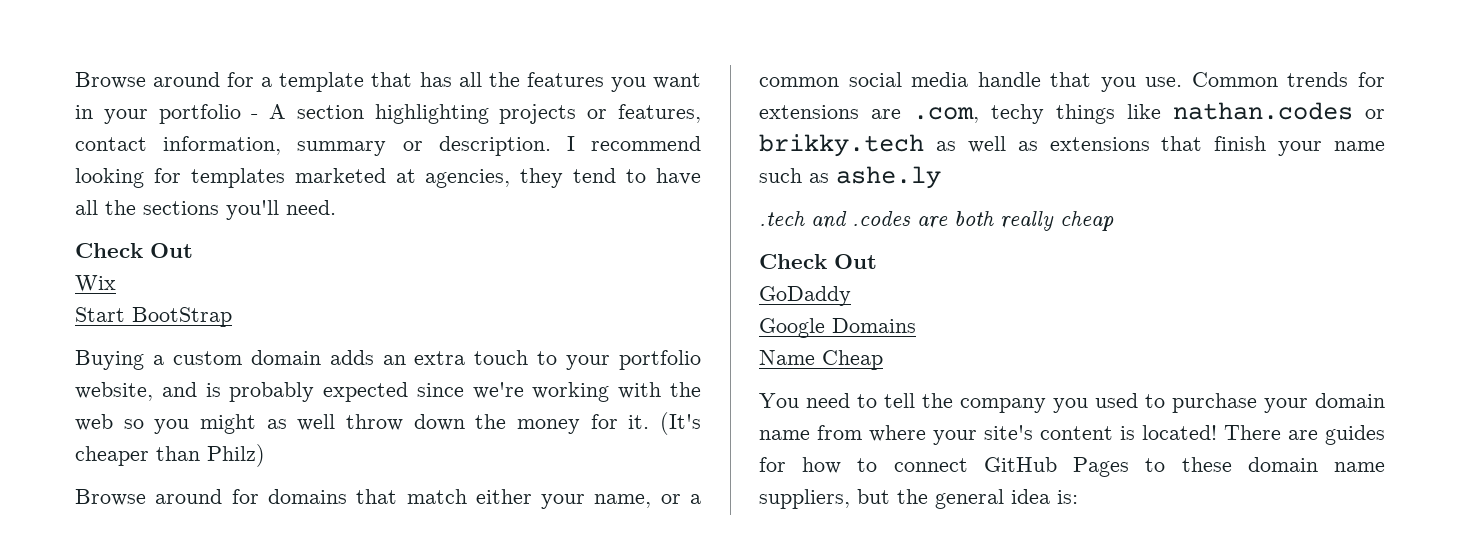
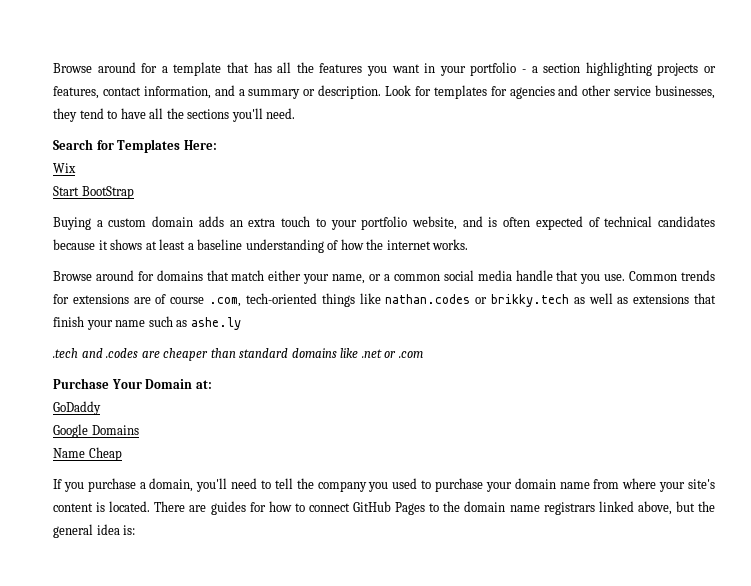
[269,104,287,119] A -> [531,66,538,73] a
(282, 145) none -> [214,85,245,96] and a
[566,136,701,151] [75,168,511,188] I recommend looking for templates marketed at agencies, -> [385,85,715,99] Look for templates for agencies and other service businesses,
[75,243,193,258] Check Out -> [53,139,217,153] Search for Templates Here:
[229,382,701,402] [75,412,701,435] [75,444,265,467] probably expected since we're working with the web so you might as well throw down the money for it. (It's cheaper than Philz) -> [503,216,715,230] [53,239,469,253] often expected of technical candidates because it shows at least a baseline understanding of how the internet works.
[913,104,1044,124] .com, techy -> [155,293,317,307] of course .com, tech-oriented
[954,211,1114,231] [759,254,877,269] both really cheap // Check Out -> [163,348,423,361] [53,378,212,389] cheaper than standard domains like .net or .com // Purchase Your Domain at:
[759,393,799,408] You -> [53,478,228,492] If you purchase a domain, you'll
[1142,425,1217,440] located! -> [109,501,151,512] located.
[1181,457,1385,472] [759,489,850,509] these domain name suppliers, -> [443,501,672,515] the domain name registrars linked above,

